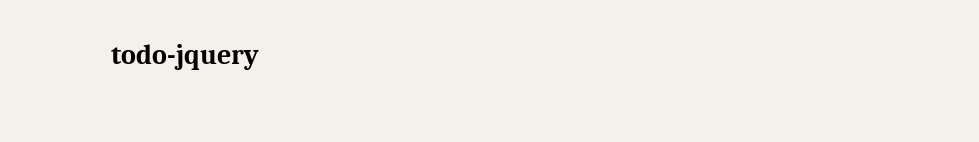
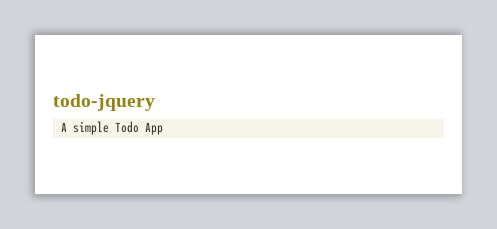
(259, 57) none -> [61,121,164,135] // A simple Todo App

